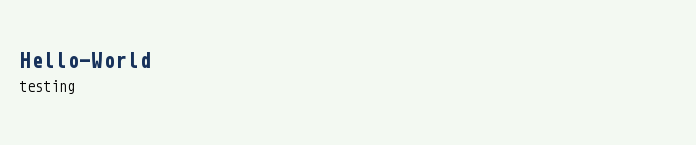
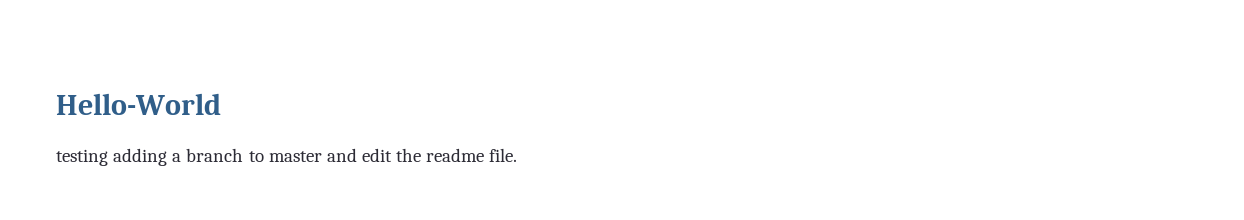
(75, 87) none -> [113,148,518,166] adding a branch to master and edit the readme file.

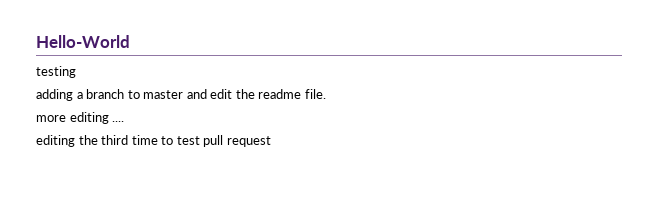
(108, 157) none -> (76, 72) //
(518, 155) none -> [36,112,125,124] [36,135,271,147] // more editing .... // editing the third time to test pull request

